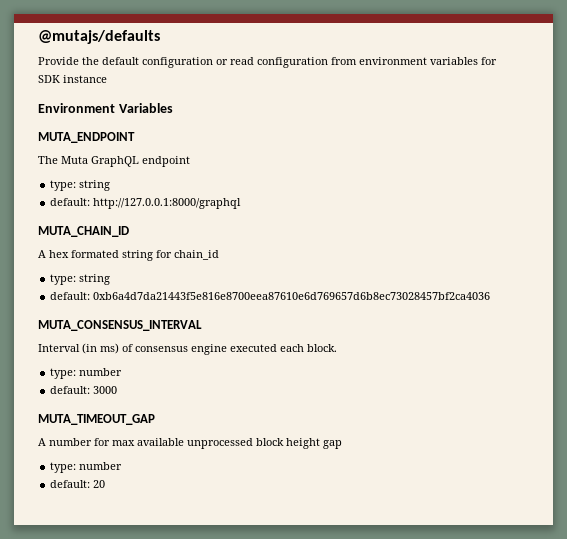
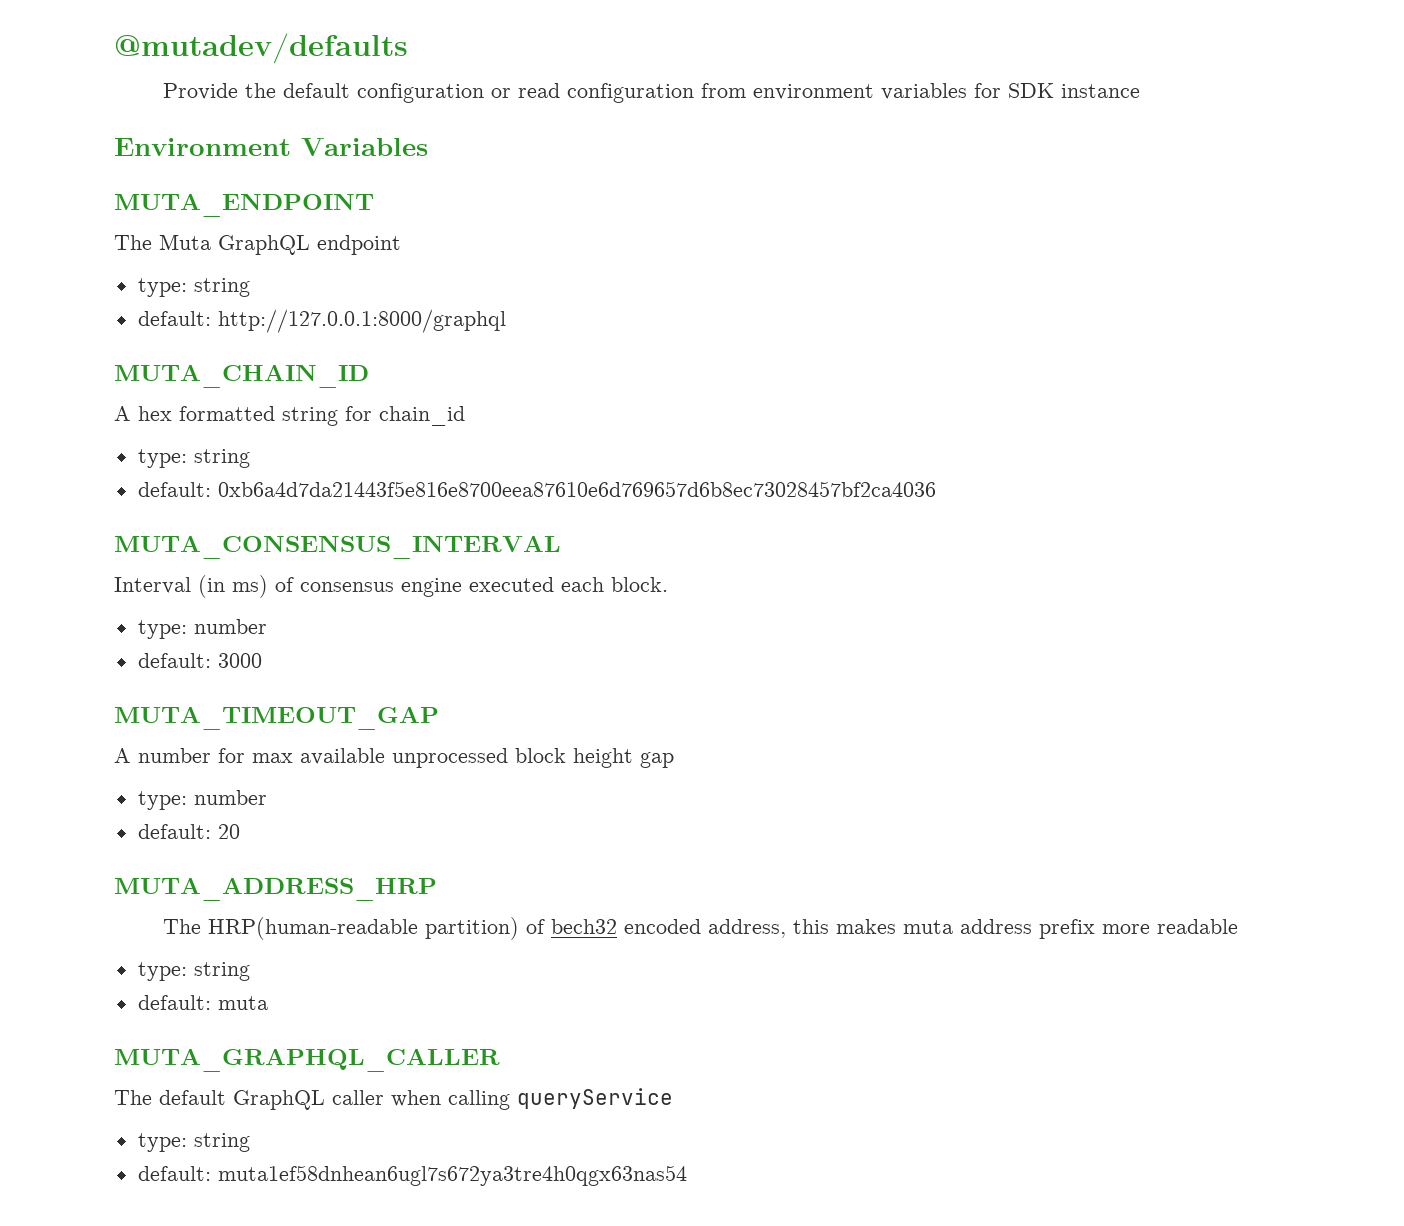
[38,30,160,44] @mutajs/defaults -> [114,33,408,64] @mutadev/defaults
[71,250,119,258] formated -> [179,406,275,421] formatted
(106, 484) none -> [114,877,437,901] [163,917,1239,940] [137,962,250,981] [137,995,268,1010] [114,1048,500,1072] [114,1088,673,1110] [137,1133,250,1152] [137,1165,687,1186] // MUTA_ADDRESS_HRP // The HRP(human-readable partition) of bech32 encoded address, this makes muta address prefix more readable // type: string // default: muta // MUTA_GRAPHQL_CALLER // The default GraphQL caller when calling queryService // type: string // default: muta1ef58dnhean6ugl7s672ya3tre4h0qgx63nas54

